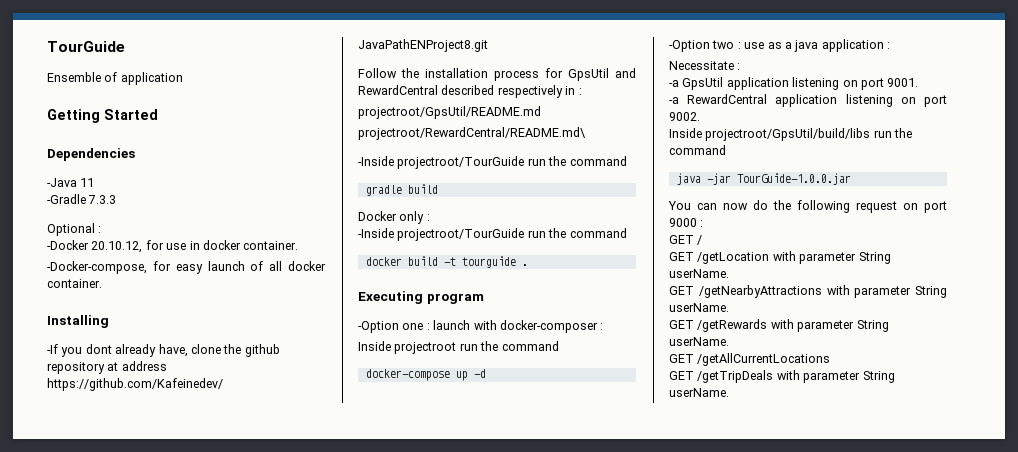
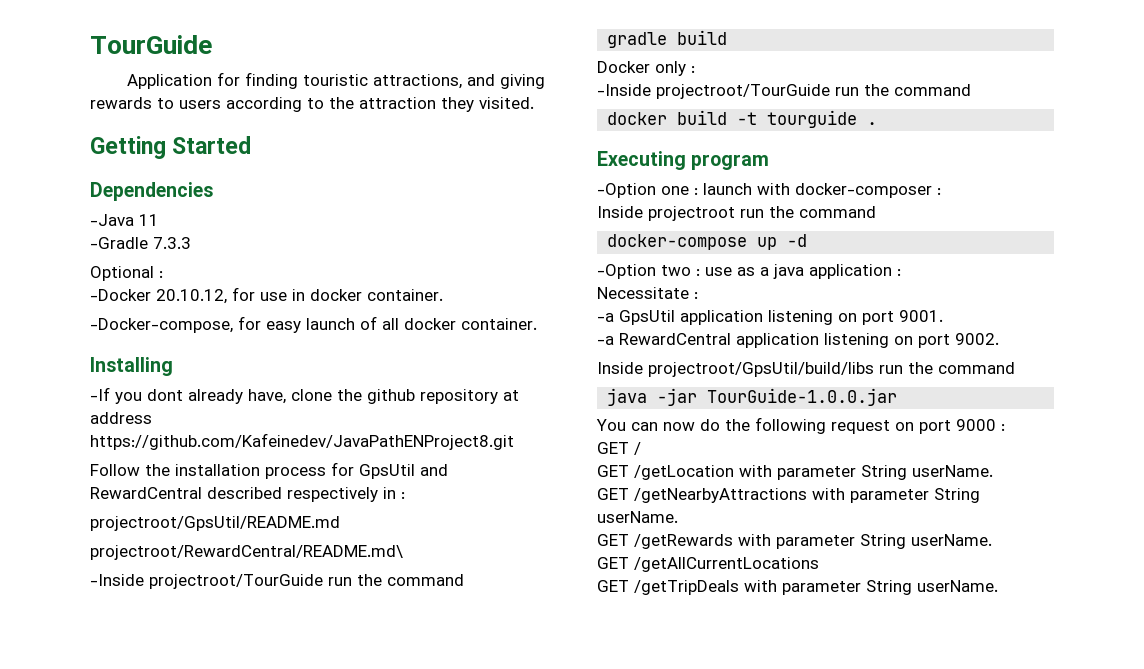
[47,72,183,85] Ensemble of application -> [127,72,546,89] [90,97,534,112] Application for finding touristic attractions, and giving rewards to users according to the attraction they visited.

